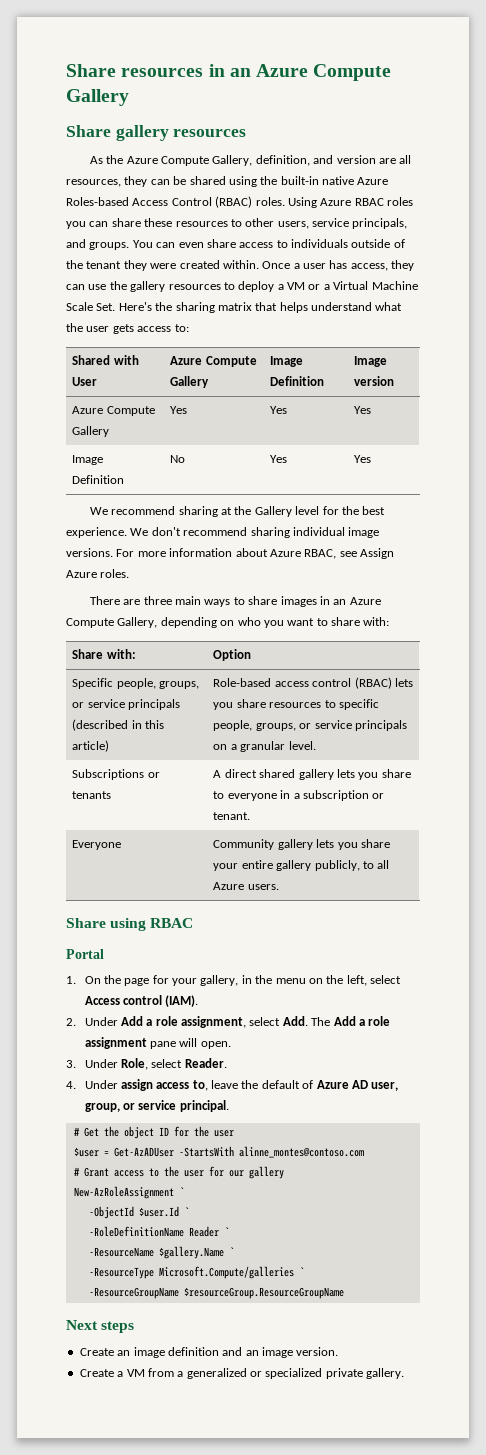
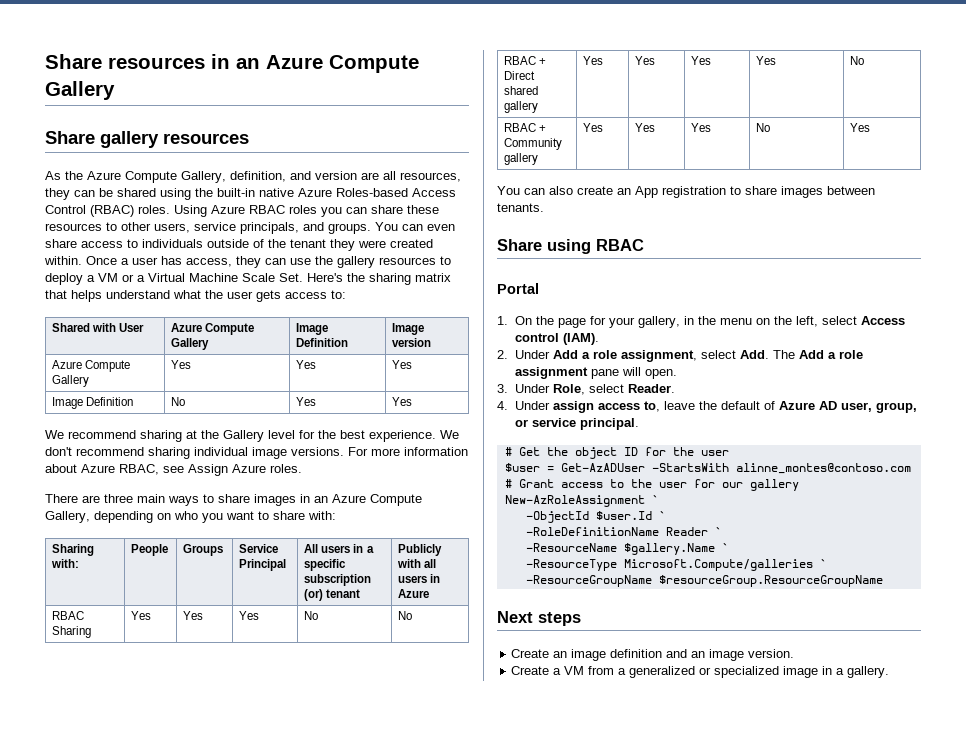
[72,649,104,659] Share -> [52,544,95,556] Sharing
[213,649,252,661] [72,678,200,689] [72,699,181,710] [72,719,165,731] [72,740,110,752] [213,677,413,689] [213,699,379,710] [213,720,407,731] [213,741,316,752] [72,769,160,780] [72,791,112,799] [213,769,411,780] [213,790,385,801] [213,812,251,820] [72,840,122,850] [213,839,390,850] [213,860,390,871] [213,882,279,890] Option // Specific people, groups, or service principals (described in this article) | Role-based access control (RBAC) lets you share resources to specific people, groups, or service principals on a granular level. // Subscriptions or tenants | A direct shared gallery lets you share to everyone in a subscription or tenant. // Everyone | Community gallery lets you share your entire gallery publicly, to all Azure users. -> [131,544,169,556] [183,544,224,556] [239,544,279,553] [239,559,287,571] [304,544,374,553] [304,559,347,571] [304,574,372,586] [304,589,361,601] [398,544,443,556] [397,559,437,568] [398,574,441,583] [398,589,430,598] [52,611,85,620] [52,626,92,638] [131,611,152,620] [183,611,204,620] [239,611,260,620] [304,611,319,620] [398,611,413,620] [504,56,547,65] [504,71,536,80] [504,86,539,95] [504,101,539,113] [583,56,604,65] [635,56,656,65] [691,56,712,65] [756,56,777,65] [850,56,865,65] [504,123,547,132] [504,138,563,150] [504,153,539,165] [583,123,604,132] [635,123,656,132] [691,123,712,132] [756,123,771,132] [850,123,871,132] [497,186,875,198] [497,203,544,212] People | Groups | Service Principal | All users in a specific subscription (or) tenant | Publicly with all users in Azure // RBAC Sharing | Yes | Yes | Yes | No | No // RBAC + Direct shared gallery | Yes | Yes | Yes | Yes | No // RBAC + Community gallery | Yes | Yes | Yes | No | Yes // You can also create an App registration to share images between tenants.
[325,1368,363,1379] private -> [783,666,845,678] image in a

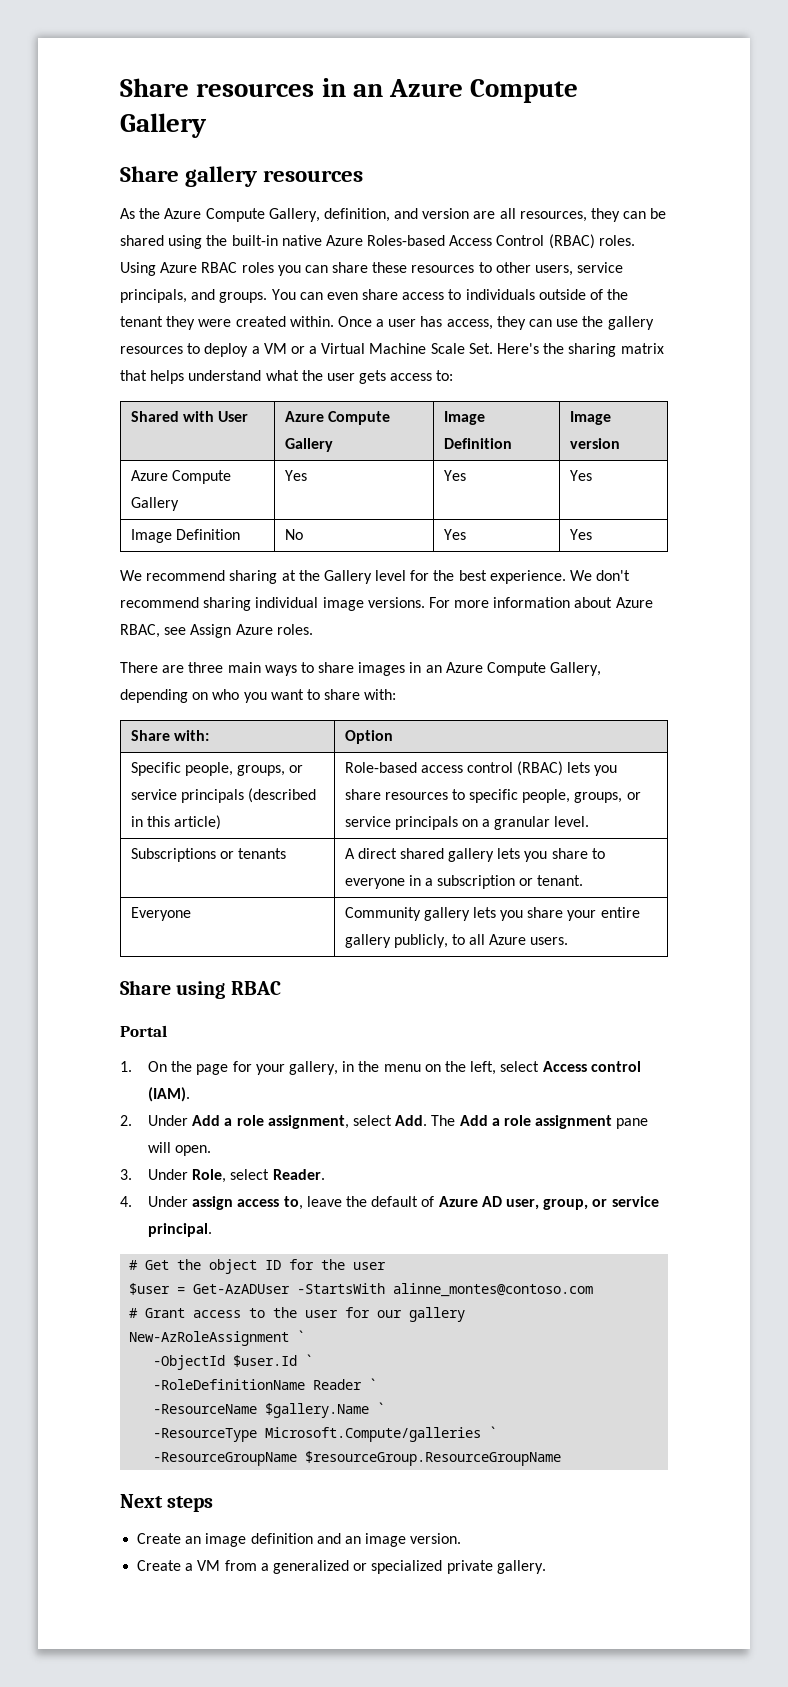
[52,544,95,556] Sharing -> [130,730,170,741] Share
[131,544,169,556] [183,544,224,556] [239,544,279,553] [239,559,287,571] [304,544,374,553] [304,559,347,571] [304,574,372,586] [304,589,361,601] [398,544,443,556] [397,559,437,568] [398,574,441,583] [398,589,430,598] [52,611,85,620] [52,626,92,638] [131,611,152,620] [183,611,204,620] [239,611,260,620] [304,611,319,620] [398,611,413,620] [504,56,547,65] [504,71,536,80] [504,86,539,95] [504,101,539,113] [583,56,604,65] [635,56,656,65] [691,56,712,65] [756,56,777,65] [850,56,865,65] [504,123,547,132] [504,138,563,150] [504,153,539,165] [583,123,604,132] [635,123,656,132] [691,123,712,132] [756,123,771,132] [850,123,871,132] [497,186,875,198] [497,203,544,212] People | Groups | Service Principal | All users in a specific subscription (or) tenant | Publicly with all users in Azure // RBAC Sharing | Yes | Yes | Yes | No | No // RBAC + Direct shared gallery | Yes | Yes | Yes | Yes | No // RBAC + Community gallery | Yes | Yes | Yes | No | Yes // You can also create an App registration to share images between tenants. -> [344,730,393,744] [130,762,304,776] [130,788,316,803] [130,815,221,830] [344,761,618,776] [344,789,641,803] [344,816,590,830] [130,848,286,862] [344,848,605,862] [344,875,584,889] [130,907,191,921] [344,907,640,921] [344,934,569,948] Option // Specific people, groups, or service principals (described in this article) | Role-based access control (RBAC) lets you share resources to specific people, groups, or service principals on a granular level. // Subscriptions or tenants | A direct shared gallery lets you share to everyone in a subscription or tenant. // Everyone | Community gallery lets you share your entire gallery publicly, to all Azure users.
[783,666,845,678] image in a -> [446,1560,493,1574] private

